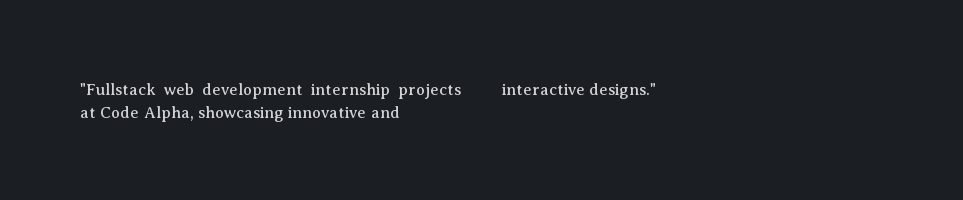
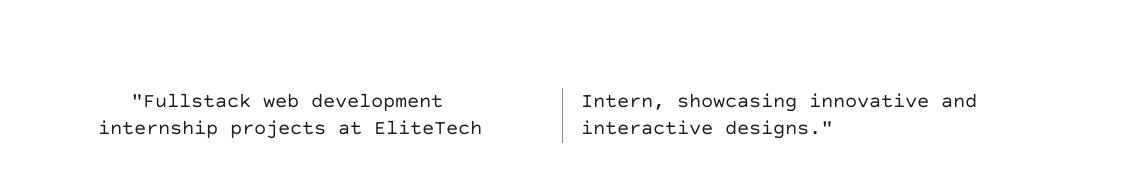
[100,106,194,122] Code Alpha, -> [374,120,482,135] [581,94,665,110] EliteTech Intern,

